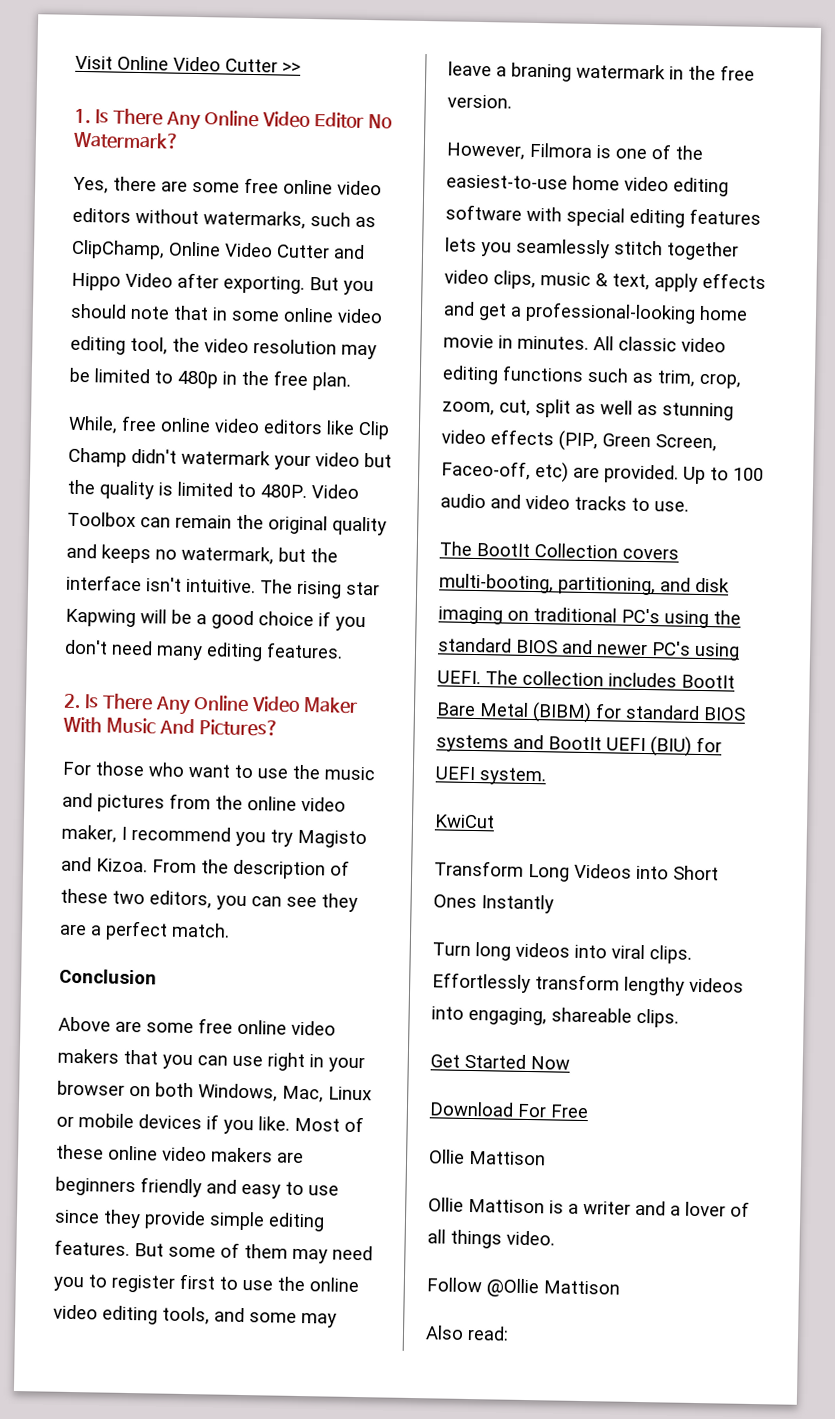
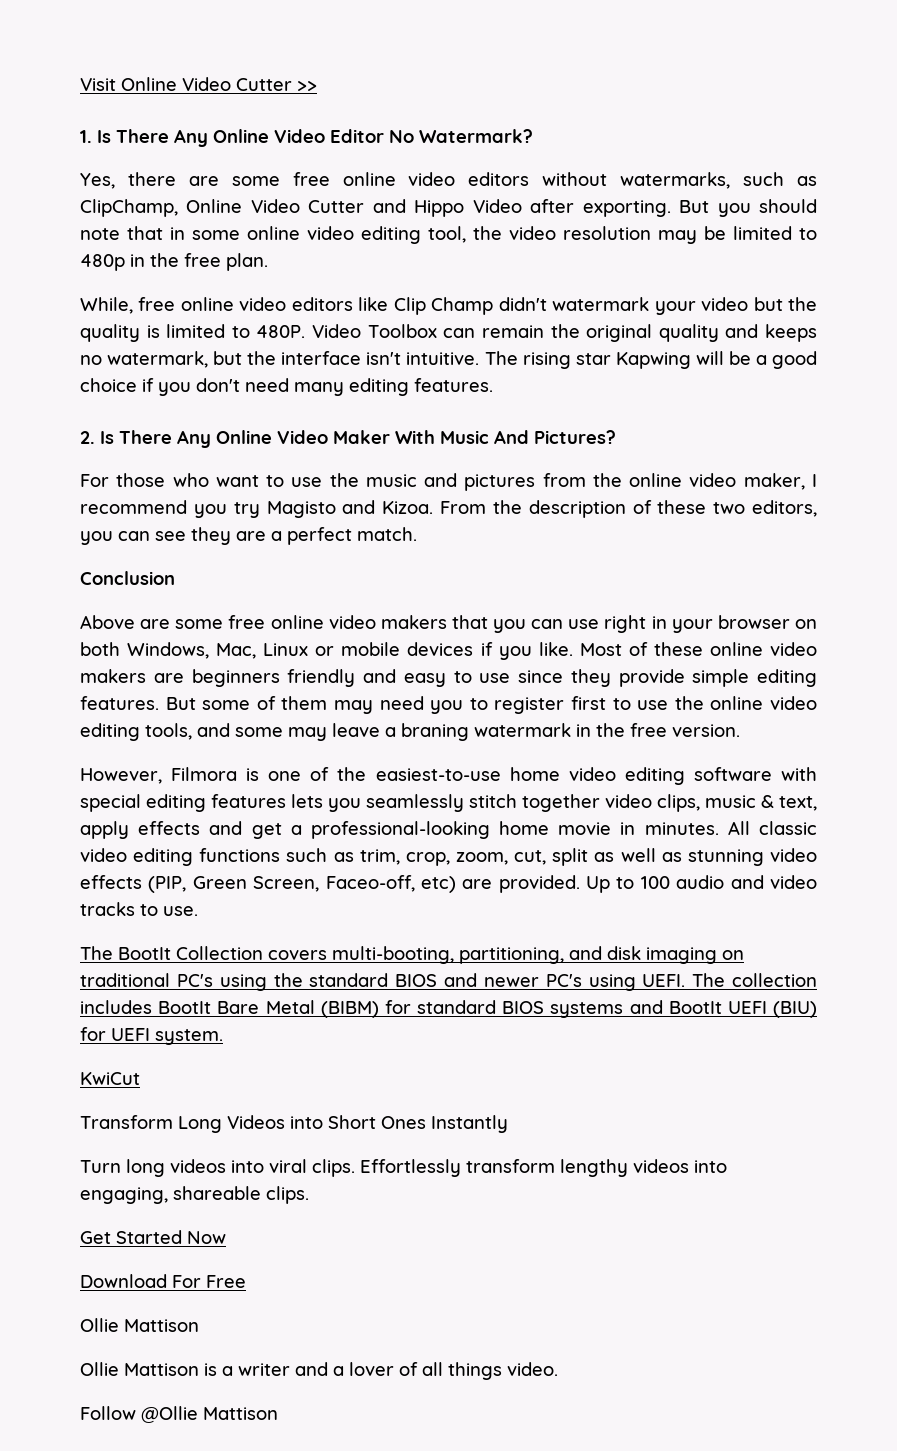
[425,1325,509,1341] // Also read: -> (278, 1413) none

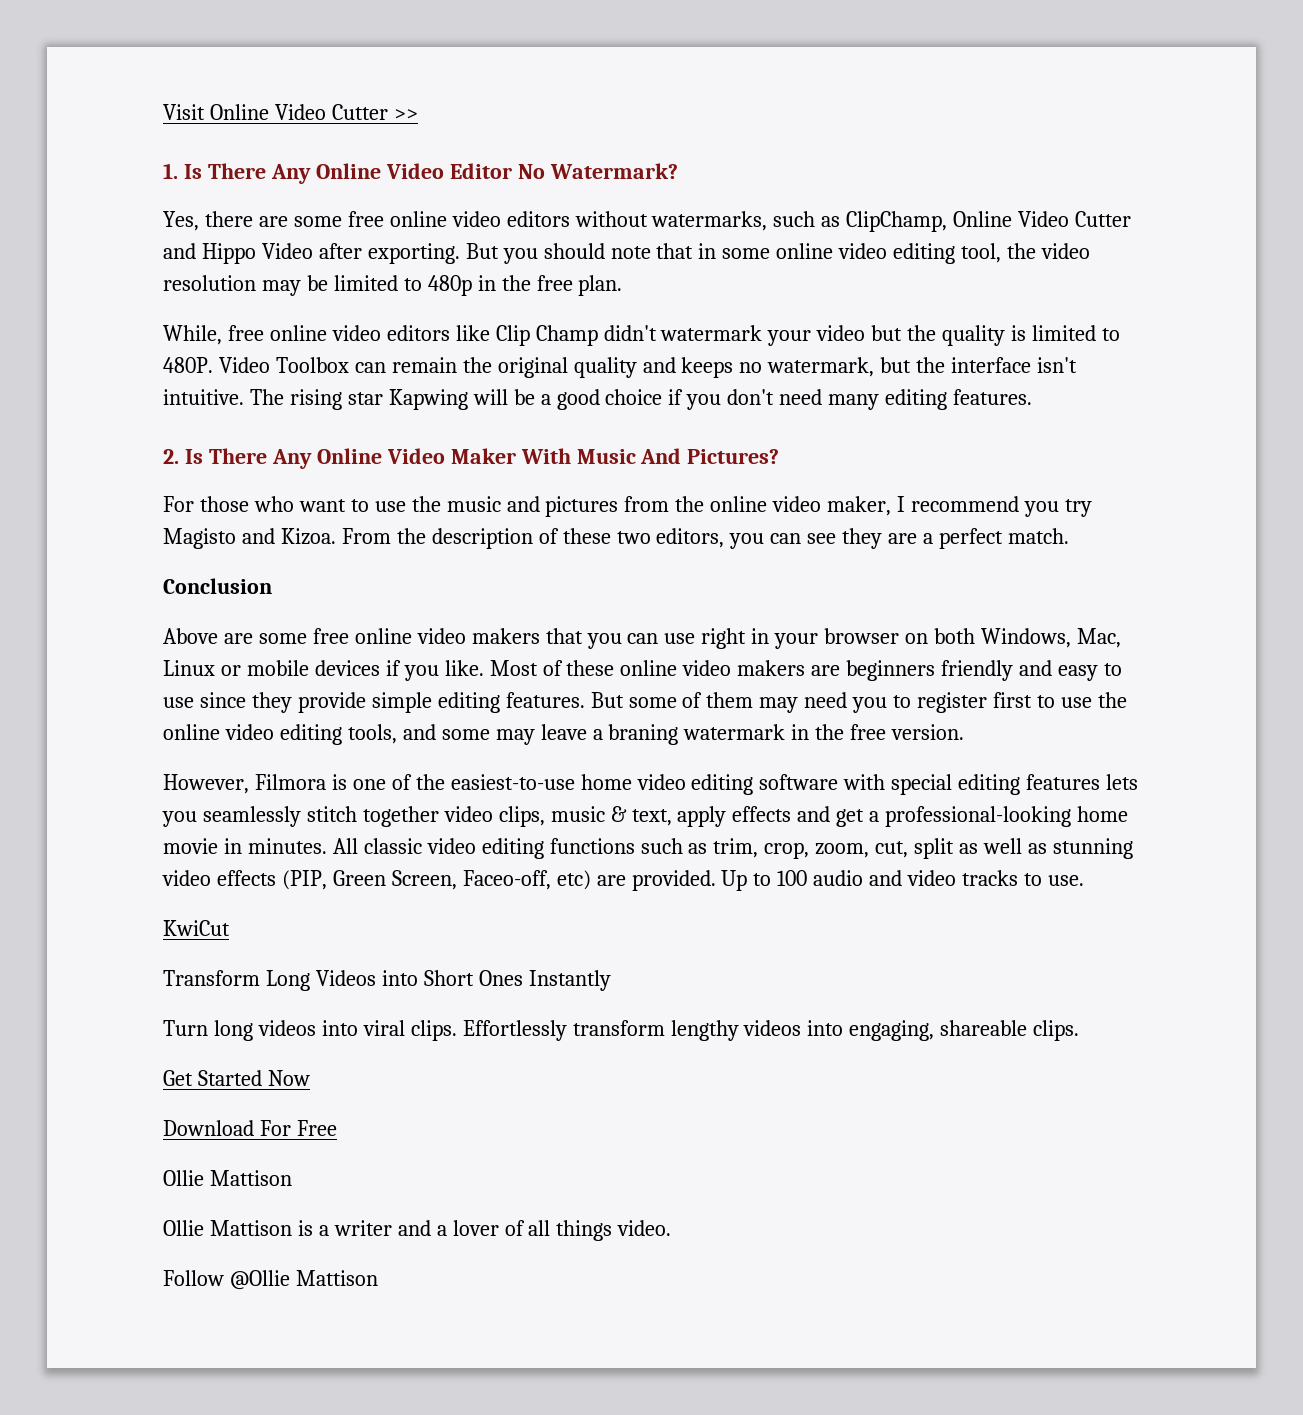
[80,946,744,964] [80,973,818,991] [80,1000,817,1018] [80,1027,223,1045] // The BootIt Collection covers multi-booting, partitioning, and disk imaging on traditional PC's using the standard BIOS and newer PC's using UEFI. The collection includes BootIt Bare Metal (BIBM) for standard BIOS systems and BootIt UEFI (BIU) for UEFI system. -> (1084, 880) none

